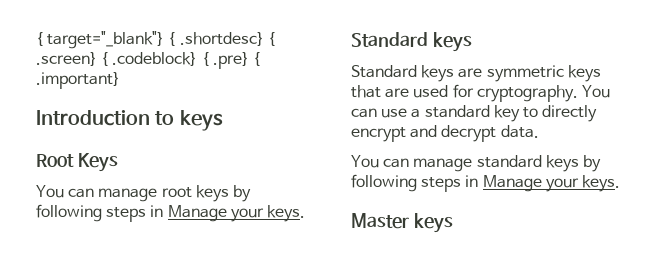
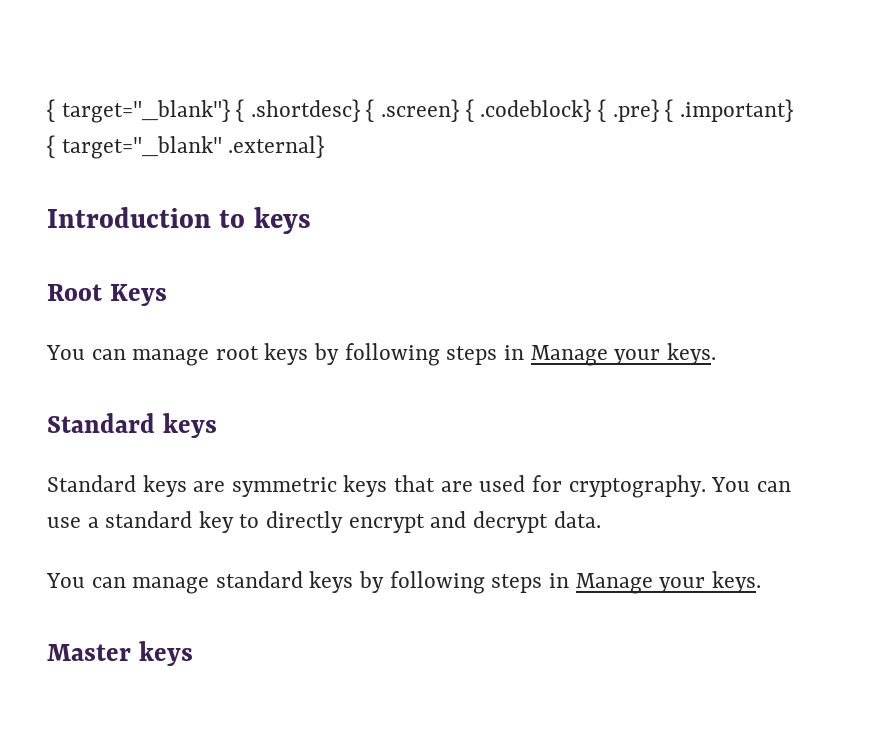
(120, 80) none -> [47,135,325,159] { target="_blank" .external}

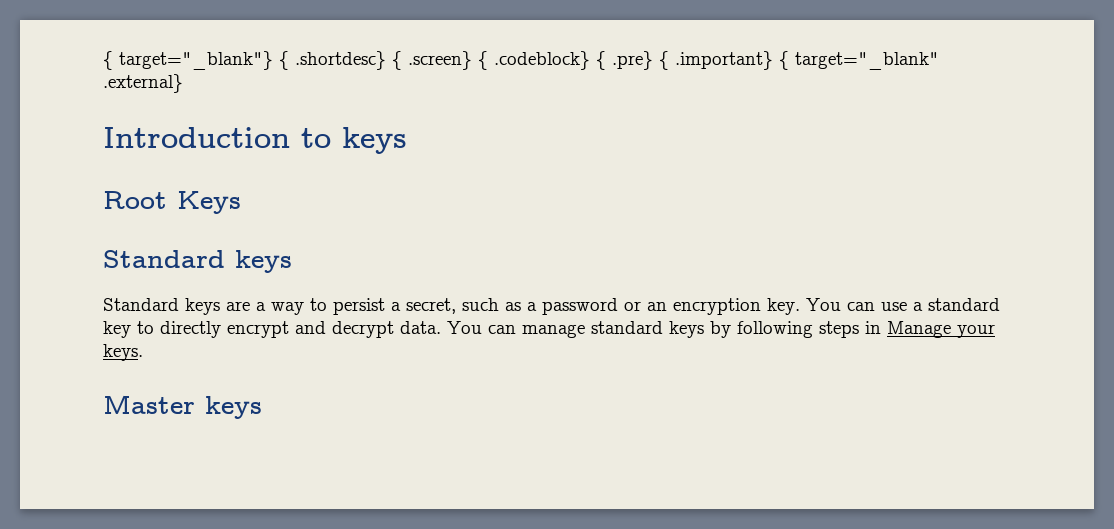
[46,343,716,366] // You can manage root keys by following steps in Manage your keys. -> (241, 202) none
[231,475,706,498] symmetric keys that are used for cryptography. -> [256,298,800,315] a way to persist a secret, such as a password or an encryption key.
(601, 519) // -> (441, 327) none

